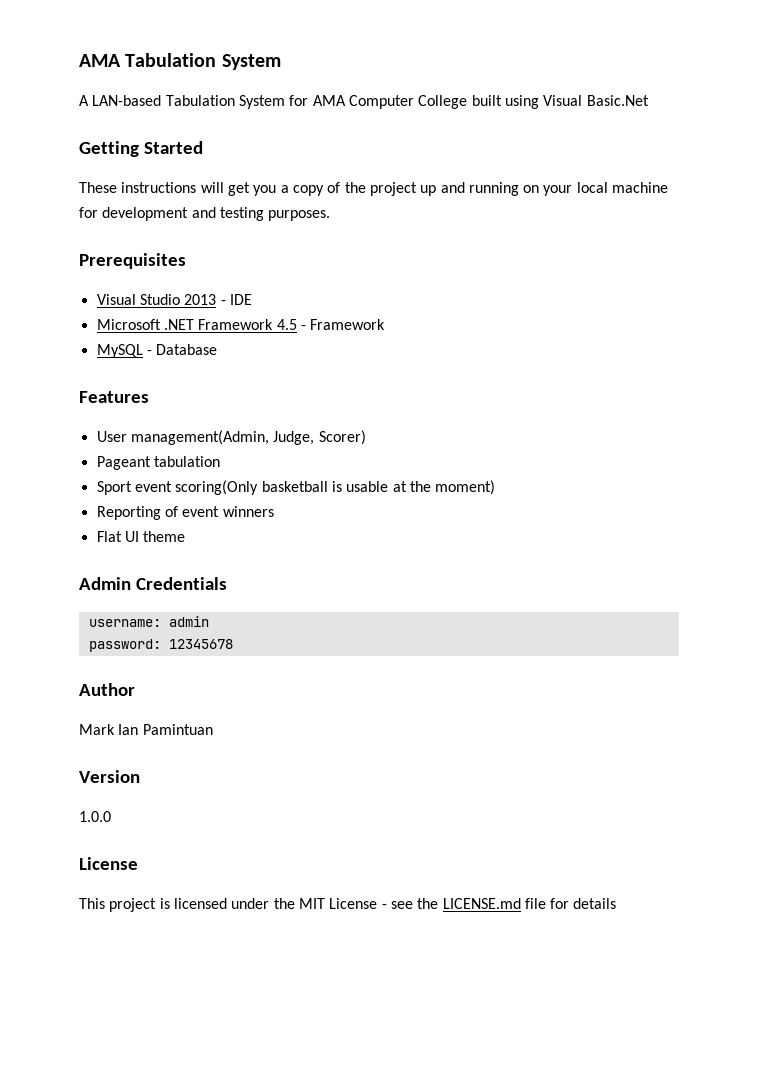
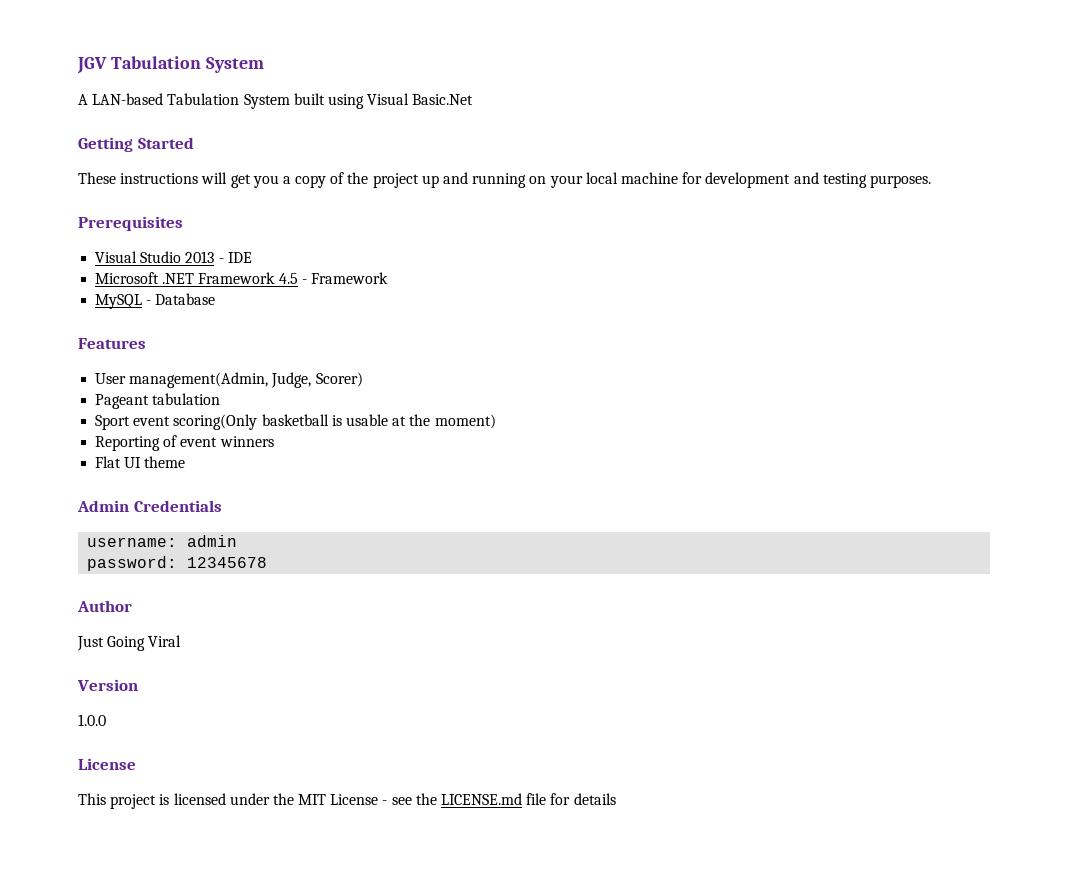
[79,54,121,67] AMA -> [77,57,107,74] JGV
[289,95,468,109] for AMA Computer College -> (290, 101) none
[79,724,213,735] Mark Ian Pamintuan -> [77,635,182,651] Just Going Viral

